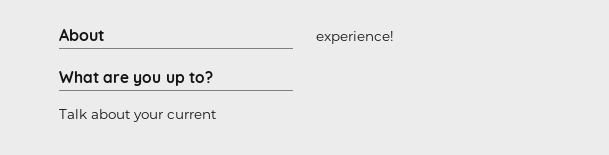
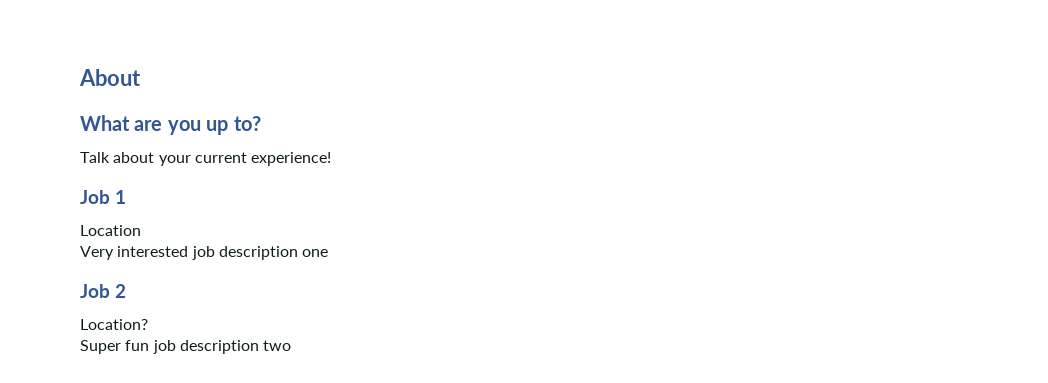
(394, 37) none -> [80,190,126,204] [80,225,141,236] [80,246,329,260] [80,284,126,298] [80,319,148,330] [80,340,292,354] // Job 1 // Location // Very interested job description one // Job 2 // Location? // Super fun job description two

